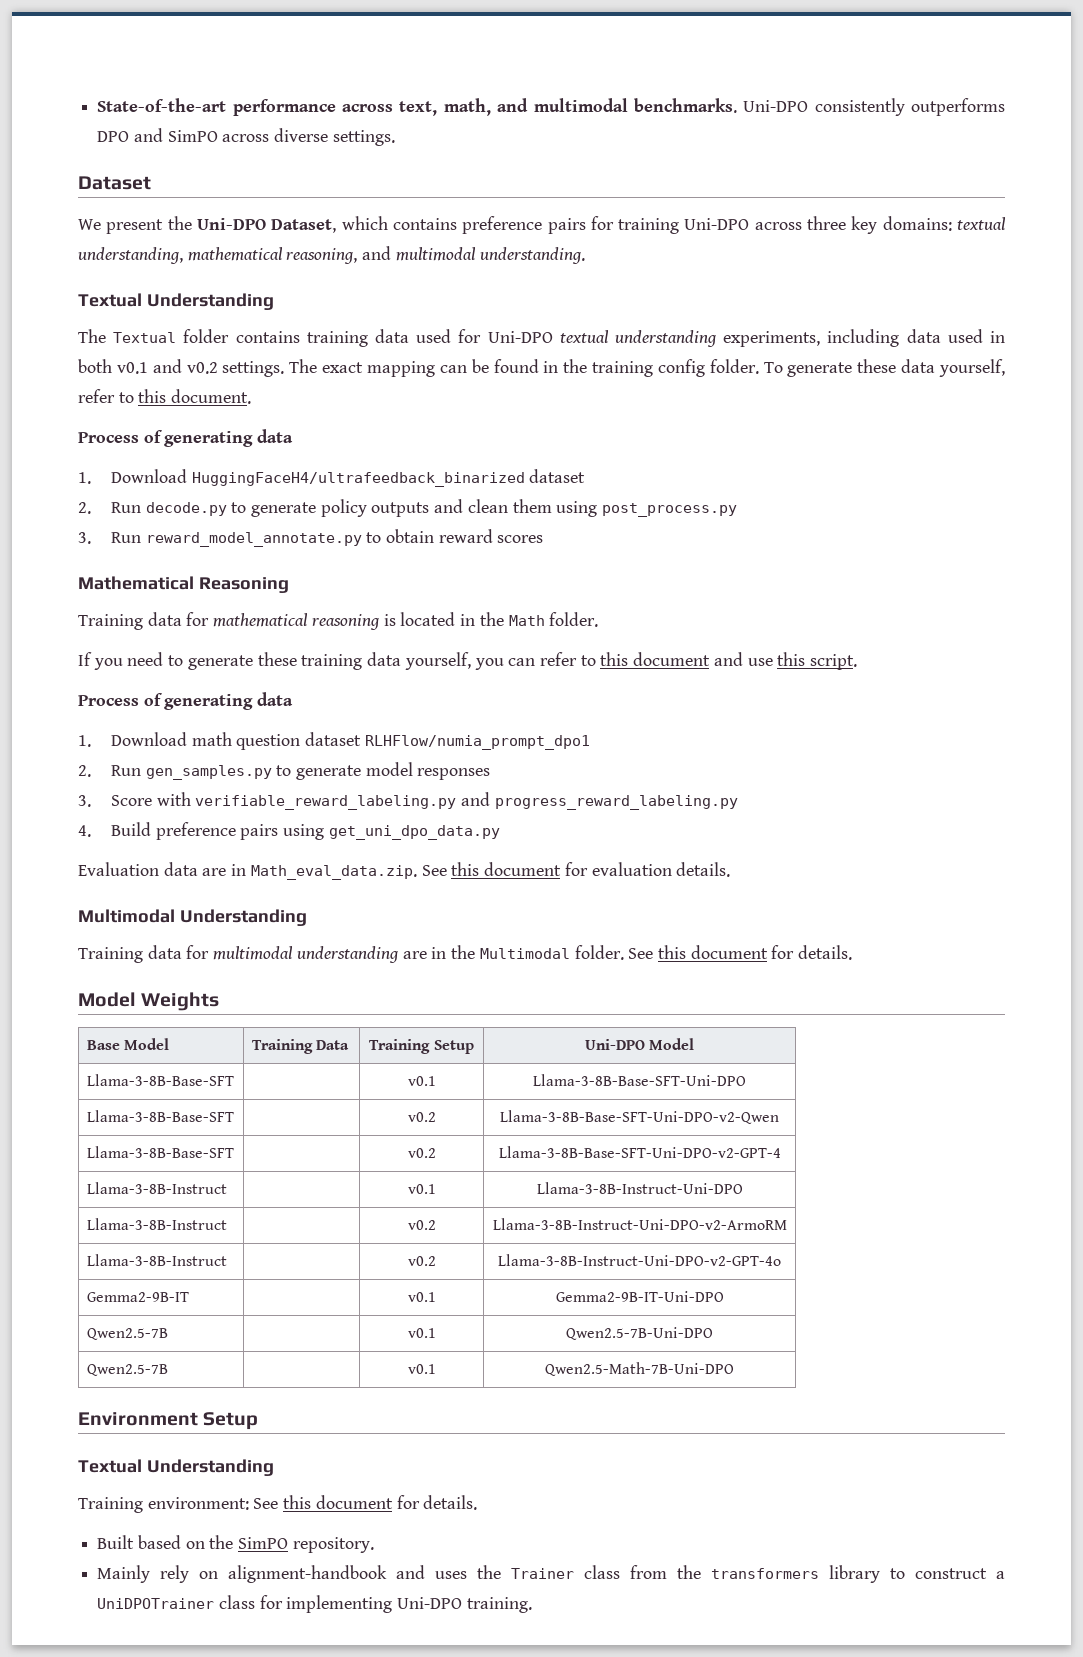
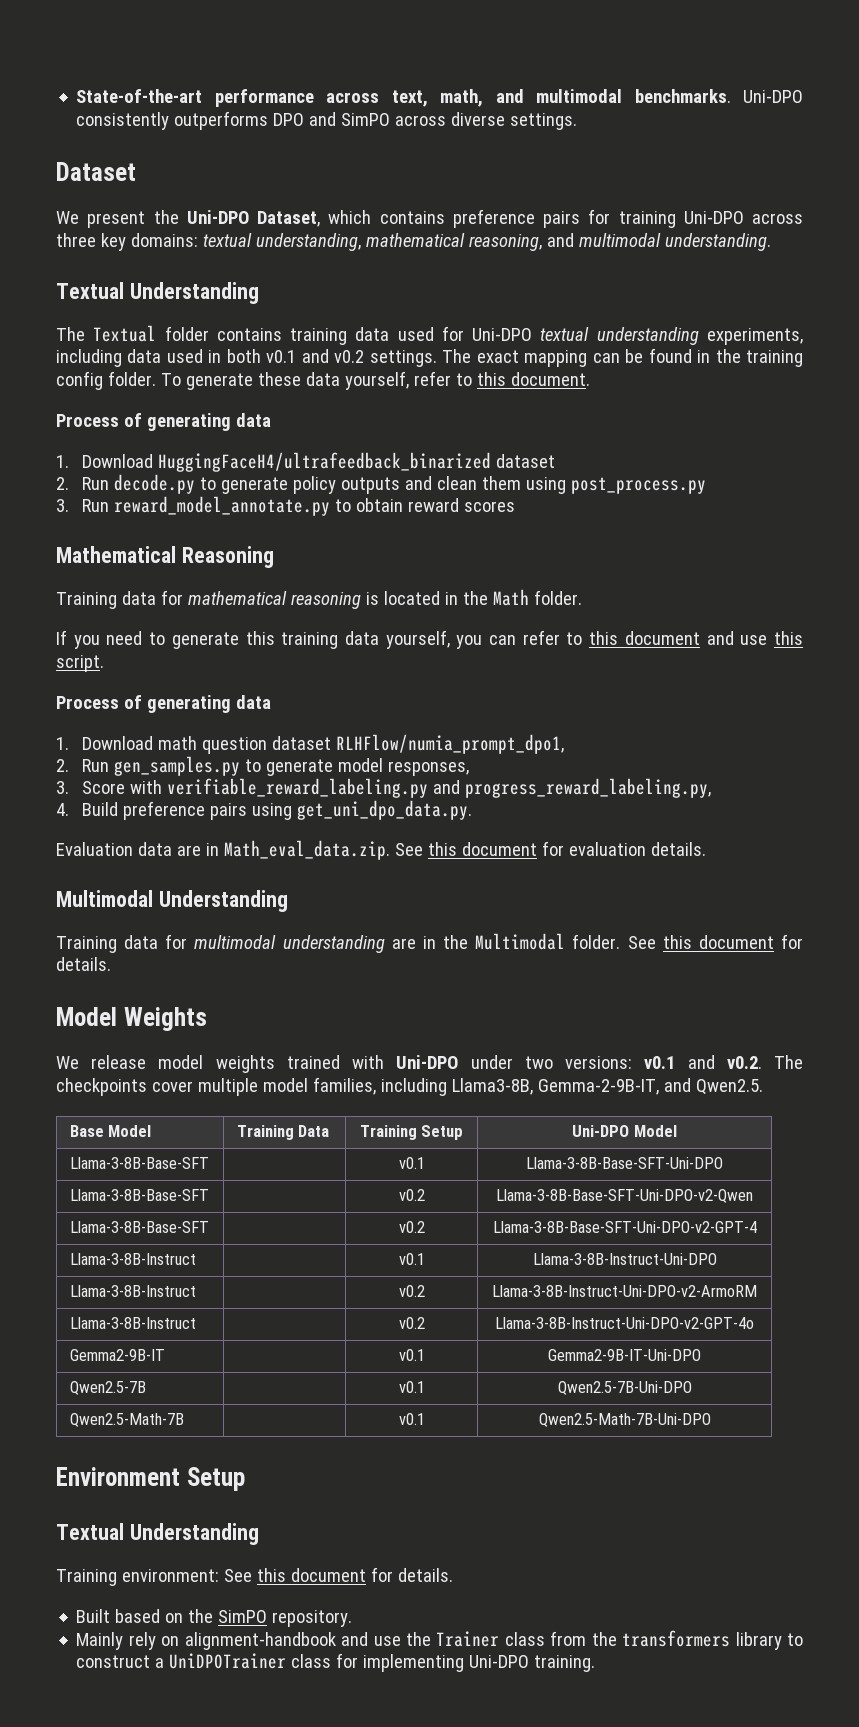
[257,652,297,666] these -> [245,631,275,645] this
[364,735,590,750] RLHFlow/numia_prompt_dpo1 -> [336,734,565,754] RLHFlow/numia_prompt_dpo1,
[417,768,491,780] responses -> [388,761,470,776] responses,
[494,795,738,810] progress_reward_labeling.py -> [465,778,712,798] progress_reward_labeling.py,
[328,825,500,840] get_uni_dpo_data.py -> [297,800,473,820] get_uni_dpo_data.py.
(220, 1001) none -> [56,1055,804,1073] [56,1077,763,1096] // We release model weights trained with Uni-DPO under two versions: v0.1 and v0.2. The checkpoints cover multiple model families, including Llama3-8B, Gemma-2-9B-IT, and Qwen2.5.
[86,1364,168,1376] Qwen2.5-7B -> [69,1413,184,1427] Qwen2.5-Math-7B
[435,1571,468,1579] uses -> [373,1636,401,1646] use

